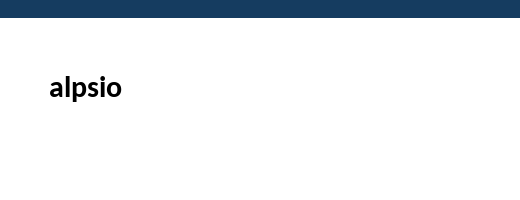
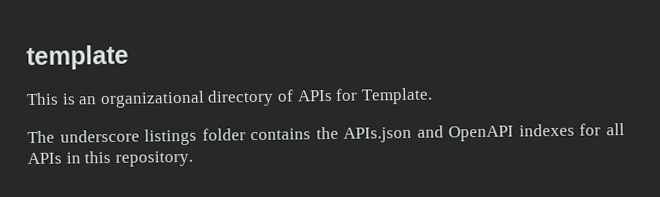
[49,76,122,102] alpsio -> [26,44,129,71] [26,87,433,109] [27,123,625,146] [27,150,193,167] template // This is an organizational directory of APIs for Template. // The underscore listings folder contains the APIs.json and OpenAPI indexes for all APIs in this repository.

